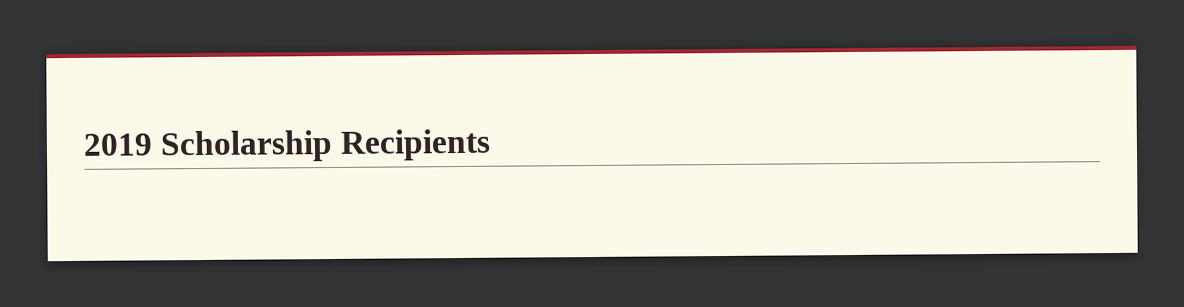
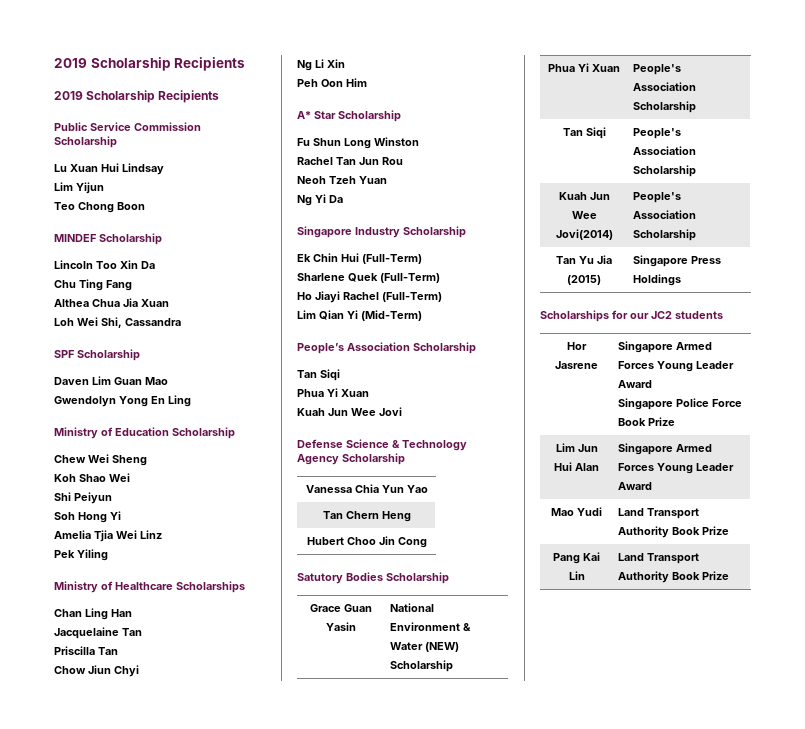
[83,128,492,163] 2019 Scholarship Recipients -> [54,57,246,71] [54,90,220,103] [54,122,201,131] [54,136,117,148] [54,163,164,175] [54,182,104,194] [54,202,145,213] [54,233,162,245] [54,260,155,269] [54,279,132,291] [54,298,169,307] [54,317,181,328] [54,349,140,361] [54,376,168,385] [54,395,191,407] [54,427,235,439] [54,454,147,466] [54,473,130,482] [54,492,112,504] [54,511,121,523] [54,530,162,542] [54,549,108,561] [54,581,245,593] [54,608,132,620] [54,627,142,639] [54,646,118,655] [54,665,139,677] [297,59,345,71] [297,78,367,87] [297,110,401,122] [297,137,419,149] [297,157,403,165] [297,176,387,184] [297,194,343,206] [297,226,466,238] [297,253,422,264] [297,273,440,283] [297,291,442,303] [297,310,422,321] [297,342,476,354] [297,369,340,381] [297,388,369,397] [297,407,402,416] [297,439,467,451] [297,453,405,465] [305,484,428,493] [322,511,411,522] [306,536,427,548] [297,572,449,584] [310,604,372,612] [326,622,356,631] [390,603,435,612] [390,622,472,631] [390,642,460,652] [390,660,454,672] [548,63,620,72] [633,64,682,75] [633,82,697,91] [633,101,697,113] [562,127,606,139] [633,128,682,139] [633,146,697,155] [633,165,697,177] [558,192,610,200] [571,211,597,219] [555,229,613,240] [633,192,682,203] [633,210,697,219] [633,229,697,241] [556,255,612,264] [567,275,601,285] [633,255,722,267] [633,274,682,286] [540,310,723,322] [567,342,587,350] [555,361,598,369] [618,341,713,353] [618,361,735,372] [618,380,653,388] [618,398,743,410] [618,417,676,426] [555,443,598,452] [554,462,599,471] [618,443,713,455] [618,463,735,474] [618,482,653,490] [551,507,602,516] [618,508,700,519] [618,526,730,538] [553,552,600,564] [568,571,585,580] [618,553,700,564] [618,571,730,583] 2019 Scholarship Recipients // 2019 Scholarship Recipients // Public Service Commission Scholarship // Lu Xuan Hui Lindsay // Lim Yijun // Teo Chong Boon // MINDEF Scholarship // Lincoln Too Xin Da // Chu Ting Fang // Althea Chua Jia Xuan // Loh Wei Shi, Cassandra // SPF Scholarship // Daven Lim Guan Mao // Gwendolyn Yong En Ling // Ministry of Education Scholarship // Chew Wei Sheng // Koh Shao Wei // Shi Peiyun // Soh Hong Yi // Amelia Tjia Wei Linz // Pek Yiling // Ministry of Healthcare Scholarships // Chan Ling Han // Jacquelaine Tan // Priscilla Tan // Chow Jiun Chyi // Ng Li Xin // Peh Oon Him // A* Star Scholarship // Fu Shun Long Winston // Rachel Tan Jun Rou // Neoh Tzeh Yuan // Ng Yi Da // Singapore Industry Scholarship // Ek Chin Hui (Full-Term) // Sharlene Quek (Full-Term) // Ho Jiayi Rachel (Full-Term) // Lim Qian Yi (Mid-Term) // People’s Association Scholarship // Tan Siqi // Phua Yi Xuan // Kuah Jun Wee Jovi // Defense Science & Technology Agency Scholarship // Vanessa Chia Yun Yao // Tan Chern Heng // Hubert Choo Jin Cong // Satutory Bodies Scholarship // Grace Guan Yasin | National Environment & Water (NEW) Scholarship // Phua Yi Xuan | People's Association Scholarship // Tan Siqi | People's Association Scholarship // Kuah Jun Wee Jovi(2014) | People's Association Scholarship // Tan Yu Jia (2015) | Singapore Press Holdings // Scholarships for our JC2 students // Hor Jasrene | Singapore Armed Forces Young Leader Award // Singapore Police Force Book Prize // Lim Jun Hui Alan | Singapore Armed Forces Young Leader Award // Mao Yudi | Land Transport Authority Book Prize // Pang Kai Lin | Land Transport Authority Book Prize

